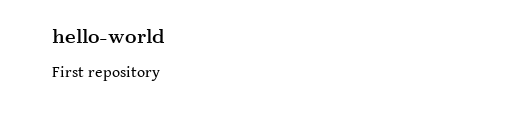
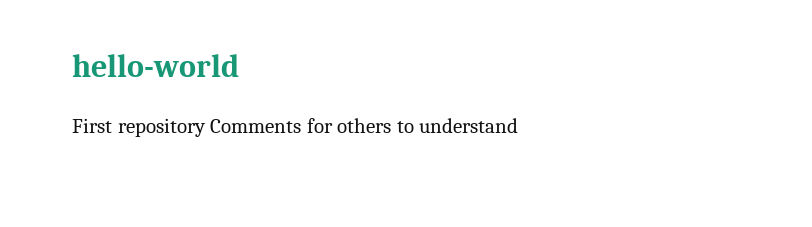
(161, 73) none -> [210,118,519,133] Comments for others to understand

